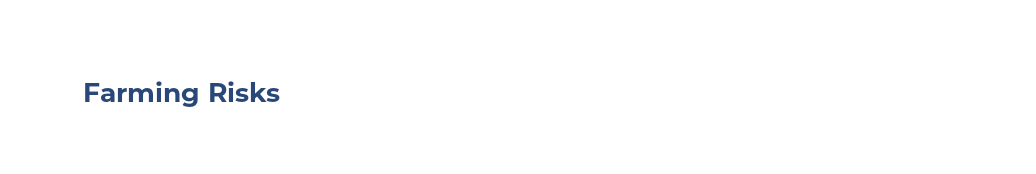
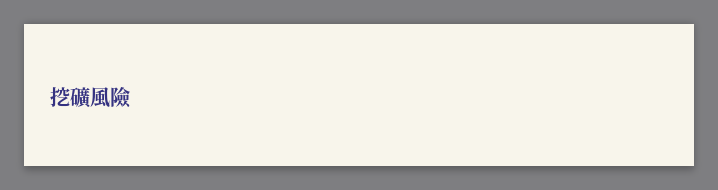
[83,81,280,107] Farming Risks -> [50,87,131,108] 挖礦風險

